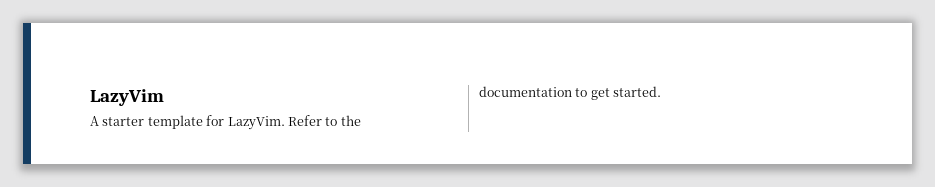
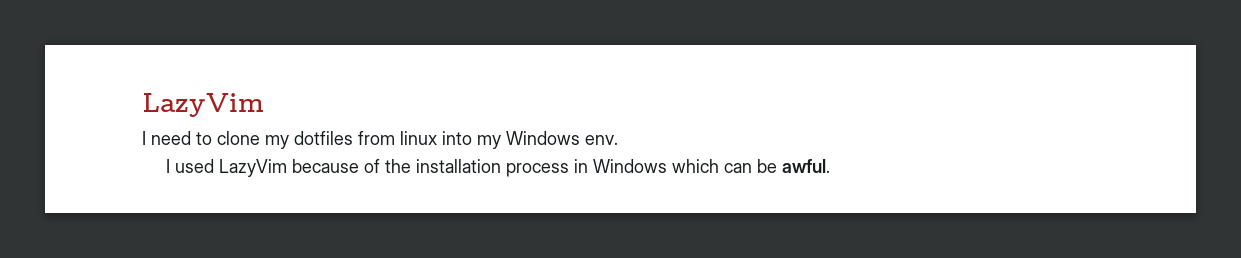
[90,115,361,130] [479,86,662,100] A starter template for LazyVim. Refer to the documentation to get started. -> [142,131,618,149] [165,159,830,177] I need to clone my dotfiles from linux into my Windows env. // I used LazyVim because of the installation process in Windows which can be awful.

